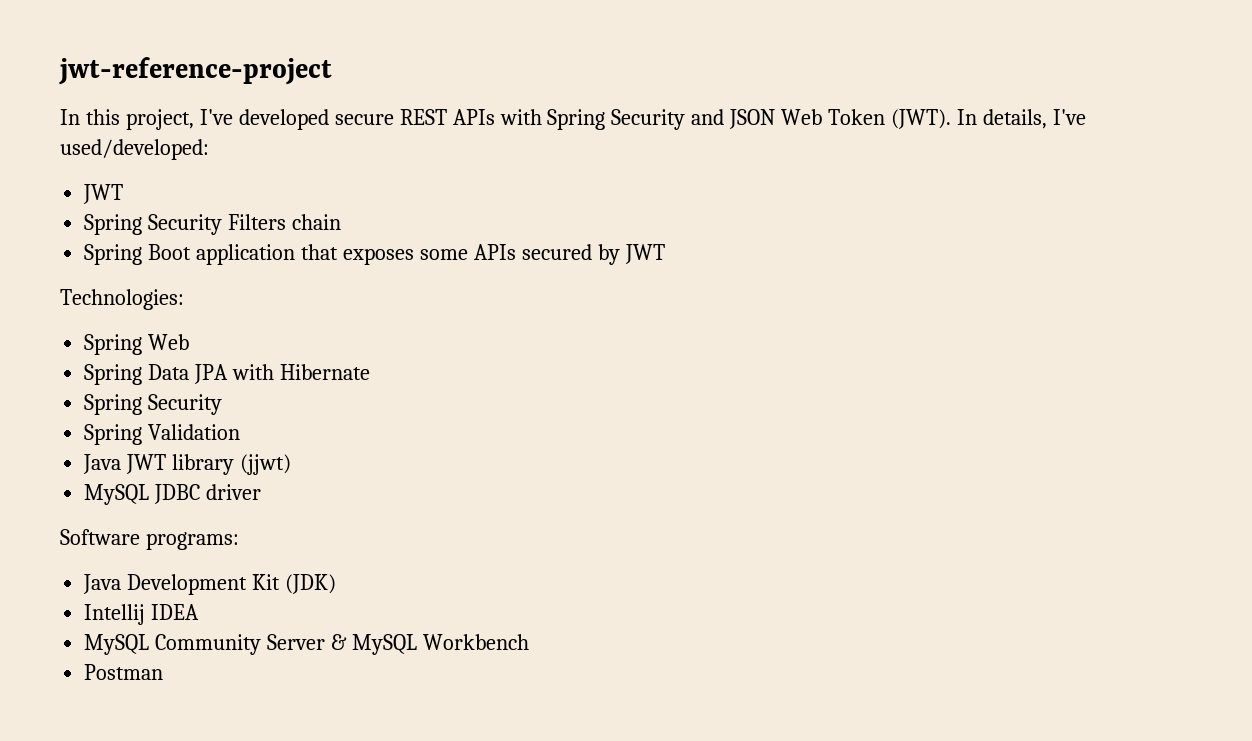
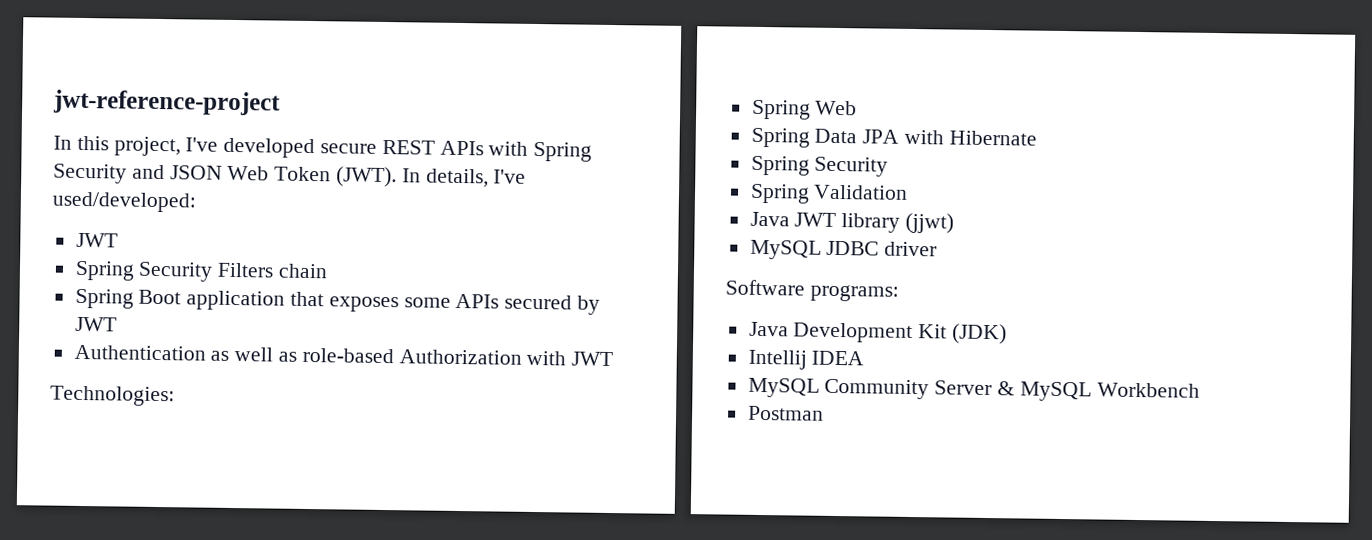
(665, 254) none -> [73,344,614,367] // Authentication as well as role-based Authorization with JWT

